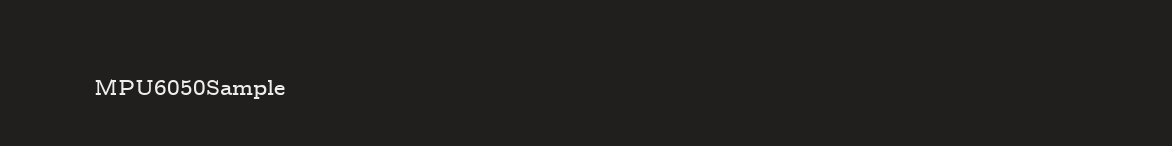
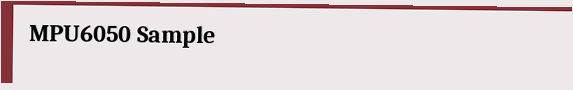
[94,78,285,99] MPU6050Sample -> [29,23,217,49] MPU6050 Sample

